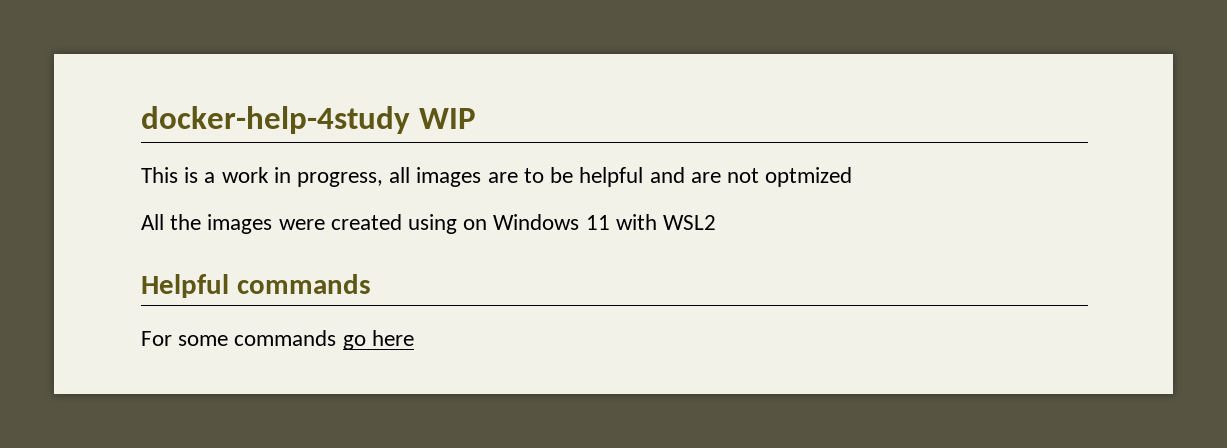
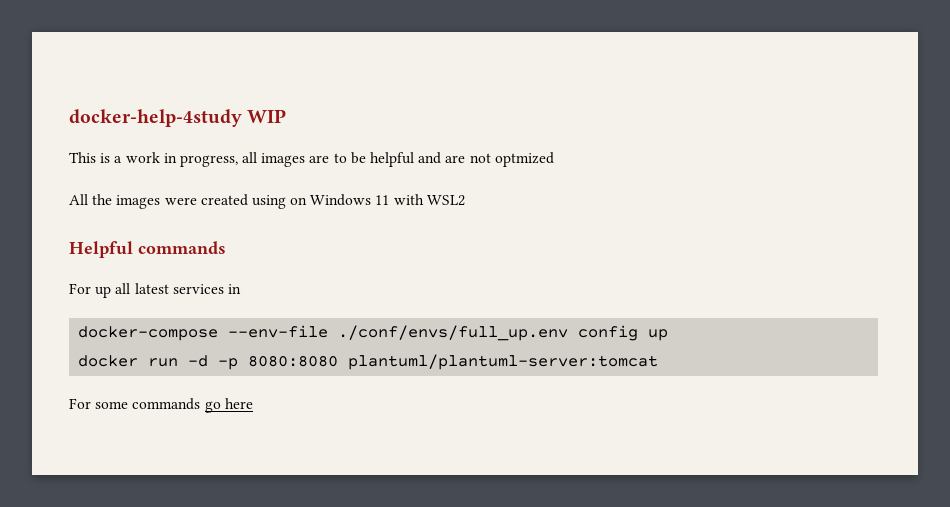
(371, 284) none -> [69,283,241,298] [78,325,669,341] [78,354,659,370] // For up all latest services in // docker-compose --env-file ./conf/envs/full_up.env config up // docker run -d -p 8080:8080 plantuml/plantuml-server:tomcat

